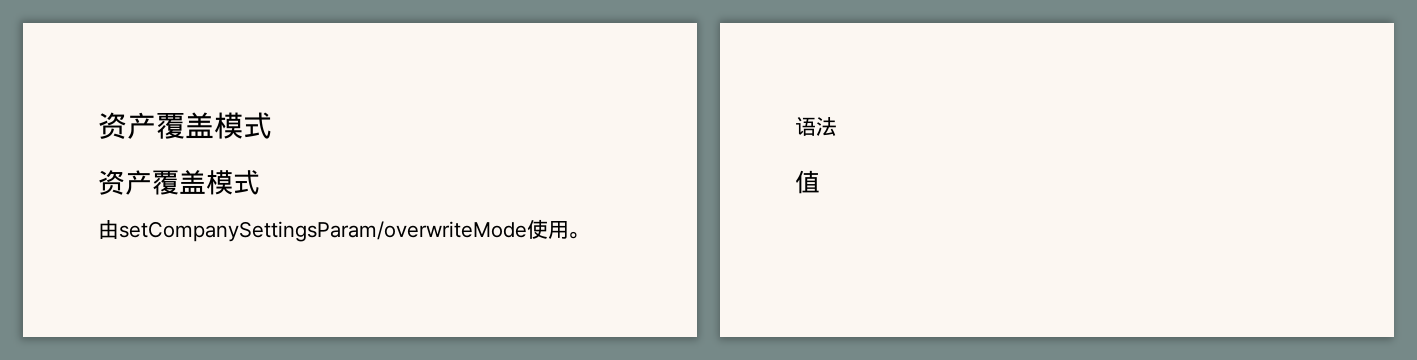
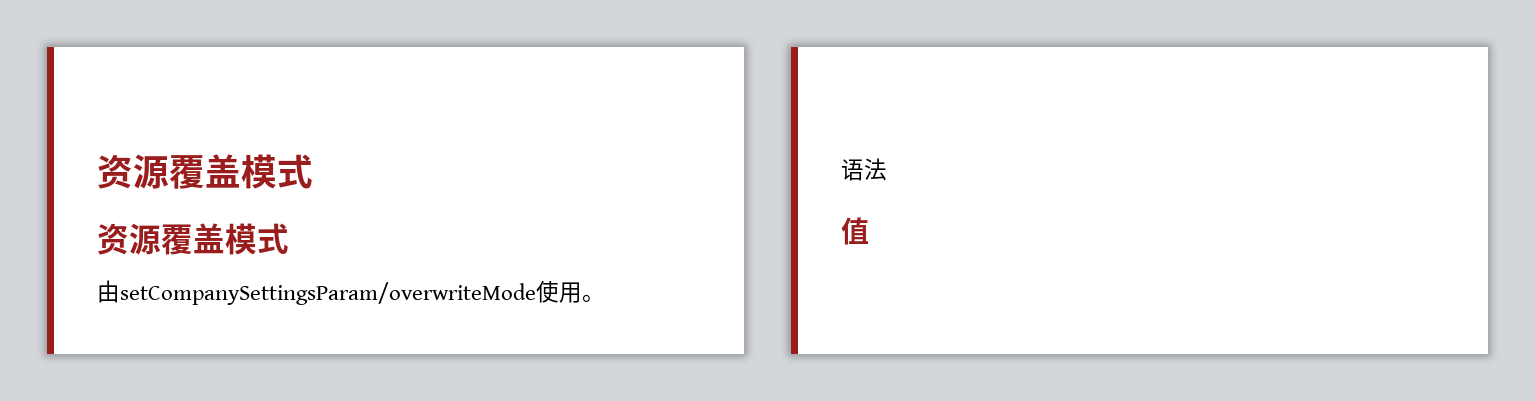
[98,112,156,139] 资产 -> [97,154,169,189] 资源
[125,170,152,195] 产 -> [129,223,161,255] 源

